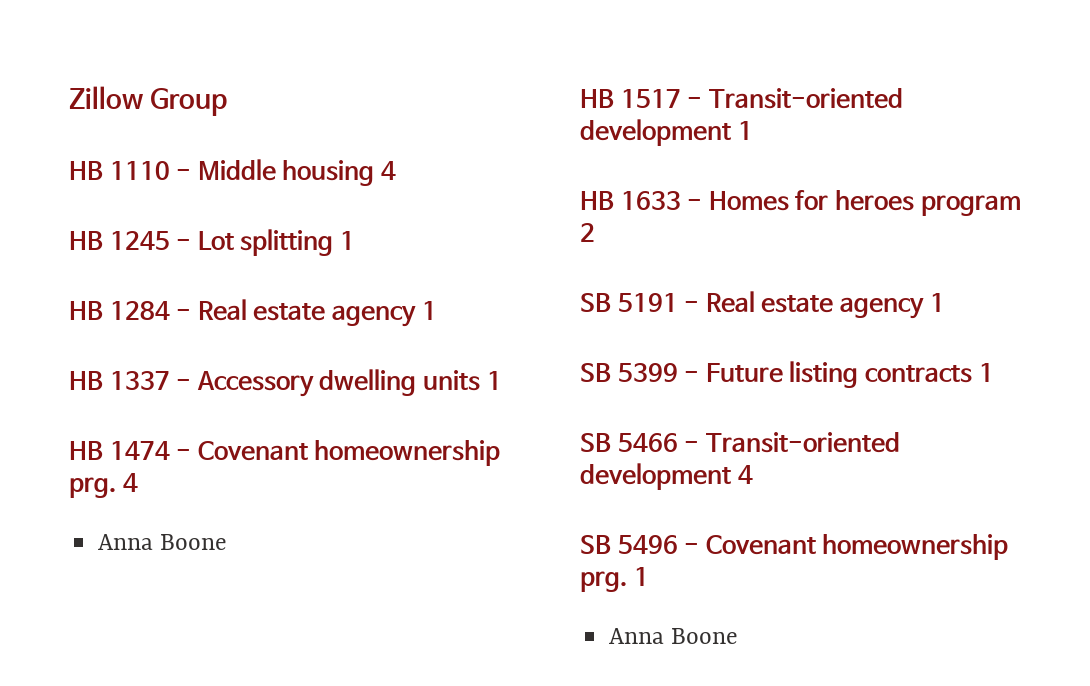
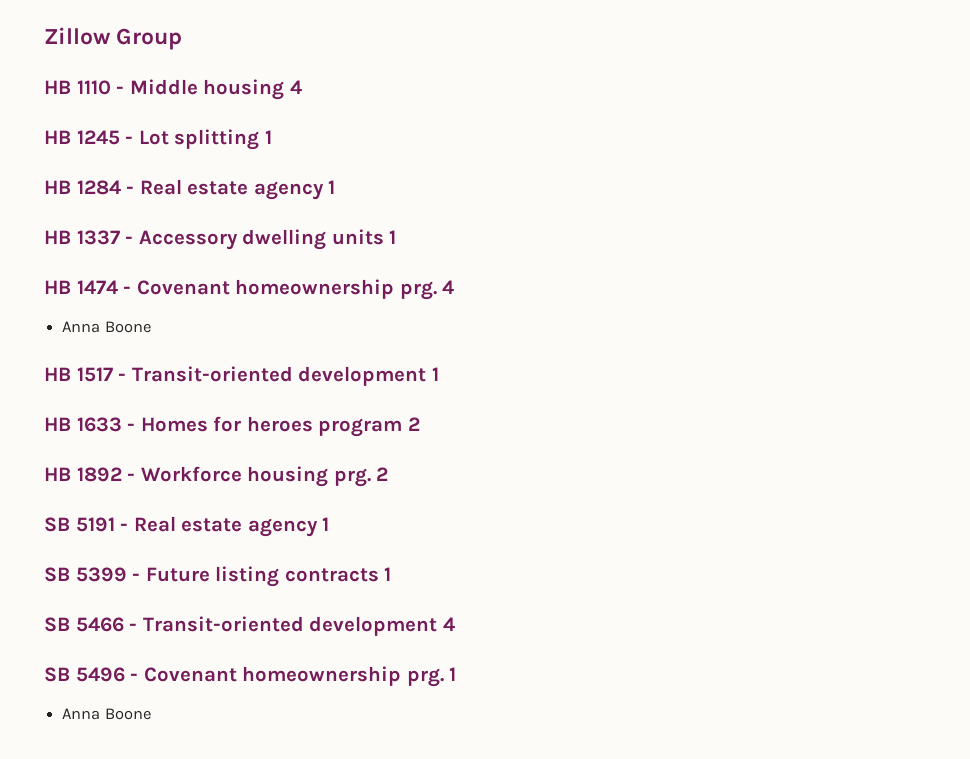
(595, 232) none -> [44,466,389,487] // HB 1892 - Workforce housing prg. 2

